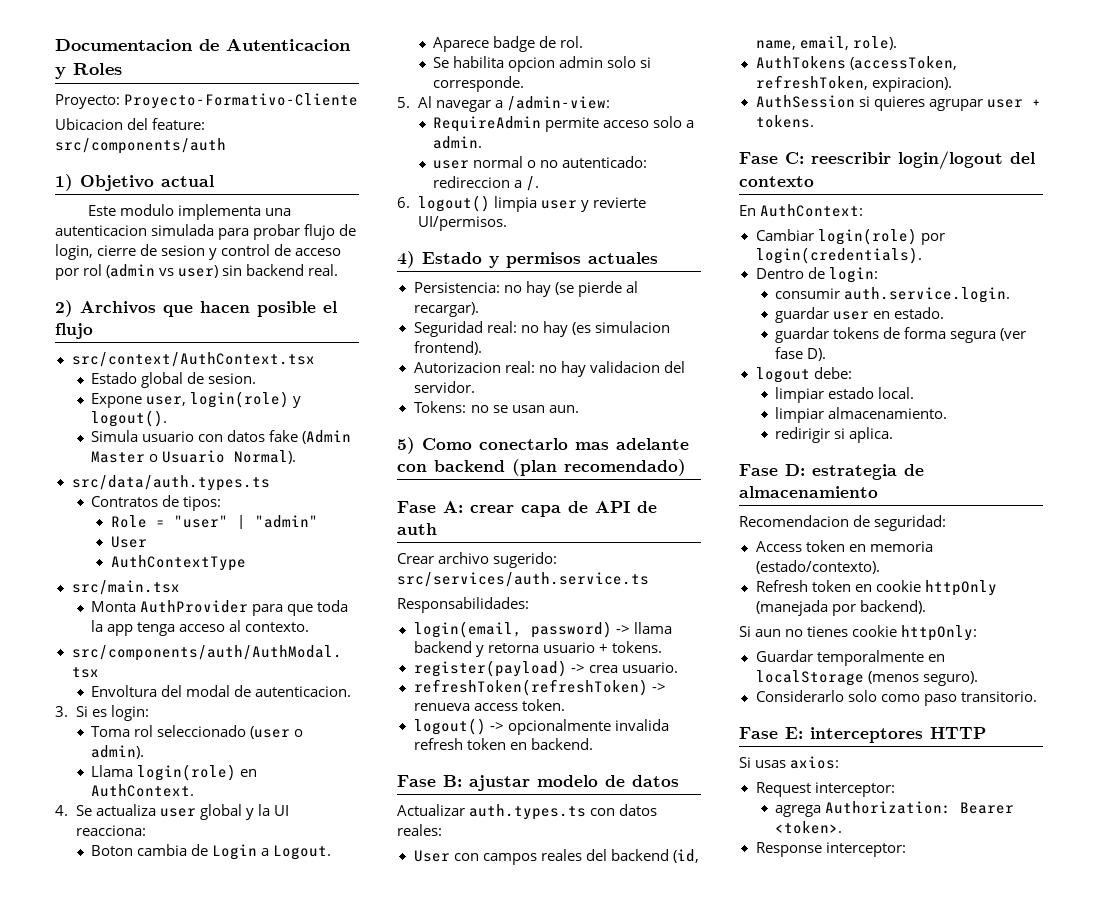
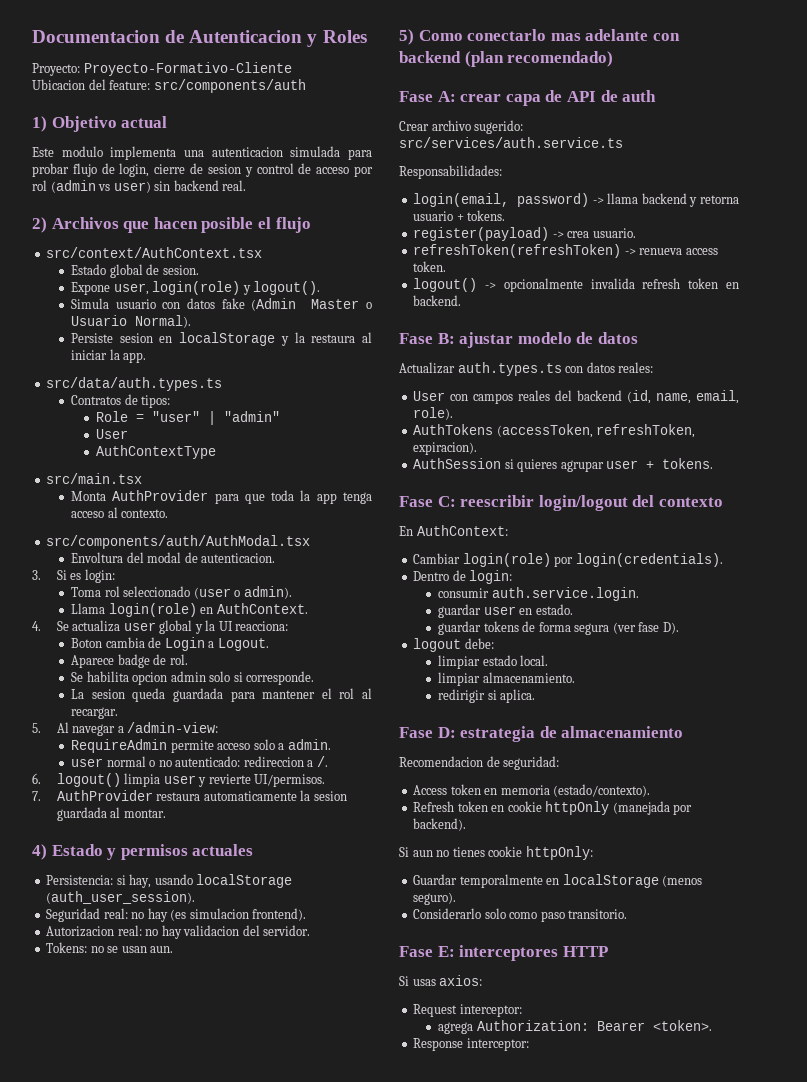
(297, 457) none -> [71,332,373,346] [71,349,147,363] // Persiste sesion en localStorage y la restaura al iniciar la app.
(525, 84) none -> [71,688,372,702] [71,707,119,719] // La sesion queda guardada para mantener el rol al recargar.
(507, 223) none -> [32,790,347,801] [56,807,166,821] // 7. AuthProvider restaura automaticamente la sesion guardada al montar.
[503,281,638,297] [413,302,479,317] no hay (se pierde al recargar). -> [116,874,293,888] [46,891,196,904] si hay, usando localStorage (auth_user_session).

